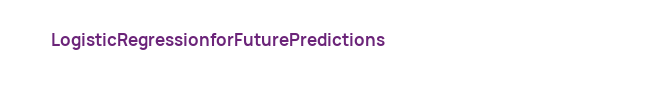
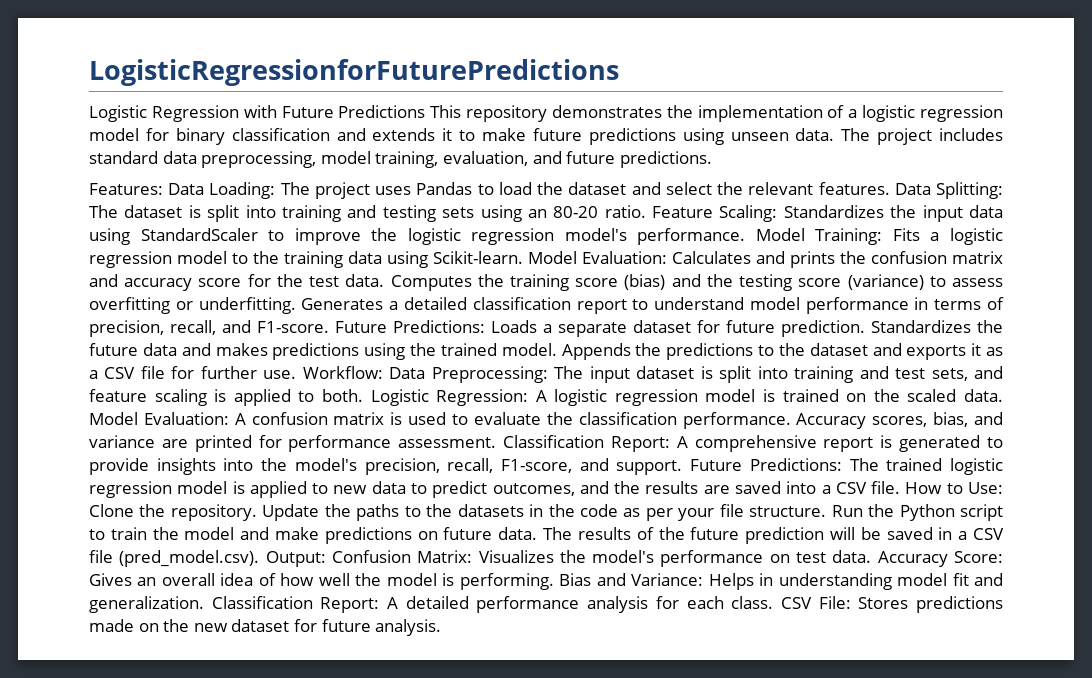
(385, 41) none -> [89,105,1003,122] [89,128,1003,145] [89,151,712,168] [89,182,1004,199] [89,205,1004,222] [89,228,1003,245] [89,251,1003,268] [89,274,1003,291] [89,297,1005,314] [89,320,1003,337] [89,343,1004,360] [89,366,1004,383] [89,389,1004,406] [89,412,1004,429] [89,435,1003,452] [89,458,1003,475] [89,481,1004,498] [89,504,1004,521] [89,527,1005,544] [89,550,1003,567] [89,573,1004,590] [89,596,1004,613] [89,619,442,636] // Logistic Regression with Future Predictions This repository demonstrates the implementation of a logistic regression model for binary classification and extends it to make future predictions using unseen data. The project includes standard data preprocessing, model training, evaluation, and future predictions. // Features: Data Loading: The project uses Pandas to load the dataset and select the relevant features. Data Splitting: The dataset is split into training and testing sets using an 80-20 ratio. Feature Scaling: Standardizes the input data using StandardScaler to improve the logistic regression model's performance. Model Training: Fits a logistic regression model to the training data using Scikit-learn. Model Evaluation: Calculates and prints the confusion matrix and accuracy score for the test data. Computes the training score (bias) and the testing score (variance) to assess overfitting or underfitting. Generates a detailed classification report to understand model performance in terms of precision, recall, and F1-score. Future Predictions: Loads a separate dataset for future prediction. Standardizes the future data and makes predictions using the trained model. Appends the predictions to the dataset and exports it as a CSV file for further use. Workflow: Data Preprocessing: The input dataset is split into training and test sets, and feature scaling is applied to both. Logistic Regression: A logistic regression model is trained on the scaled data. Model Evaluation: A confusion matrix is used to evaluate the classification performance. Accuracy scores, bias, and variance are printed for performance assessment. Classification Report: A comprehensive report is generated to provide insights into the model's precision, recall, F1-score, and support. Future Predictions: The trained logistic regression model is applied to new data to predict outcomes, and the results are saved into a CSV file. How to Use: Clone the repository. Update the paths to the datasets in the code as per your file structure. Run the Python script to train the model and make predictions on future data. The results of the future prediction will be saved in a CSV file (pred_model.csv). Output: Confusion Matrix: Visualizes the model's performance on test data. Accuracy Score: Gives an overall idea of how well the model is performing. Bias and Variance: Helps in understanding model fit and generalization. Classification Report: A detailed performance analysis for each class. CSV File: Stores predictions made on the new dataset for future analysis.

